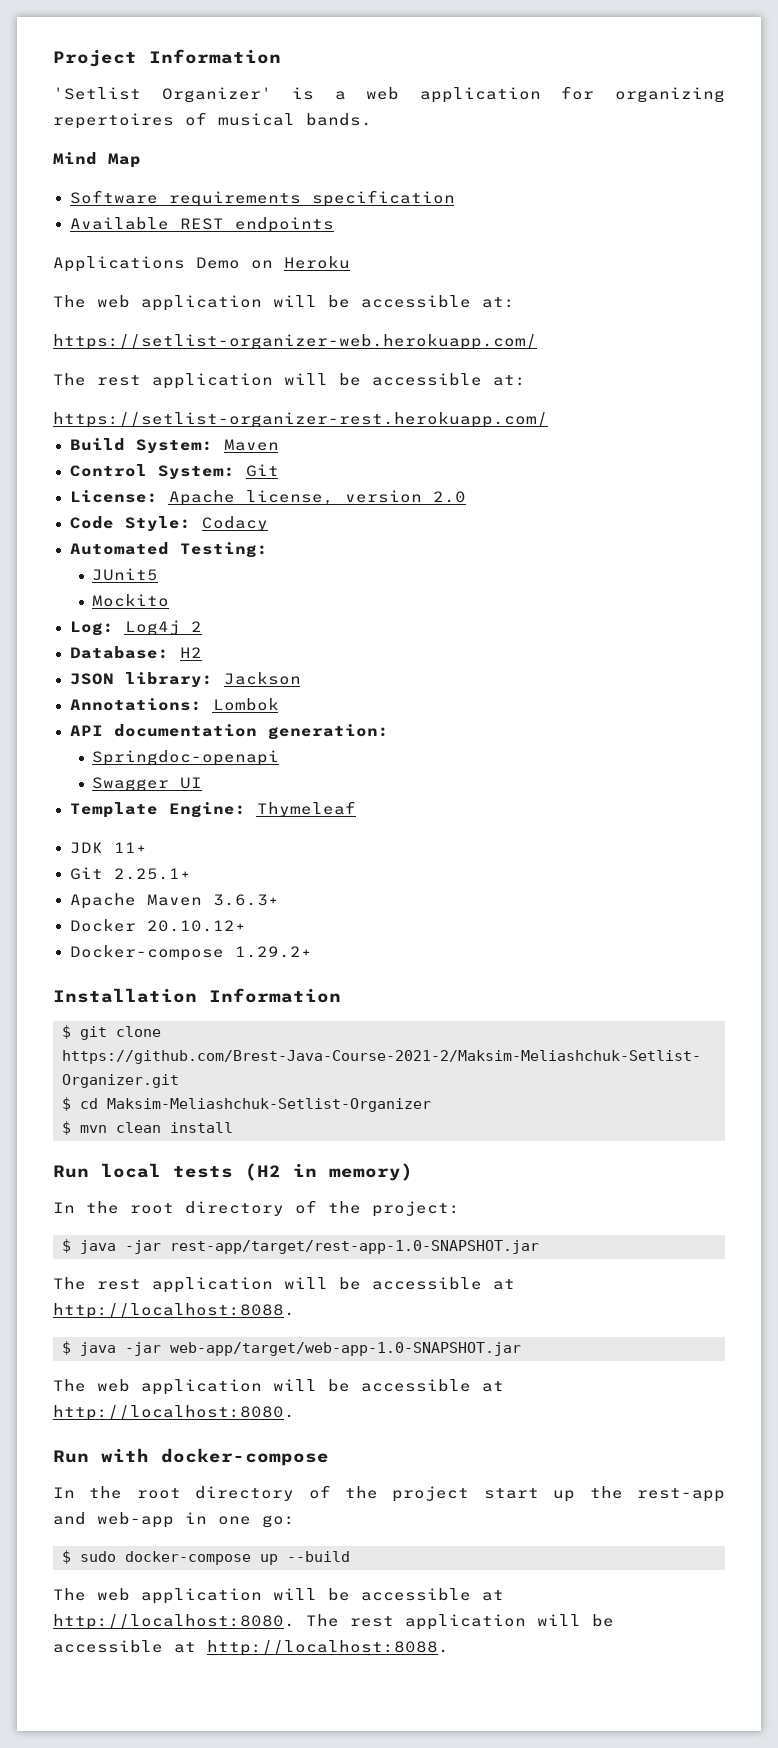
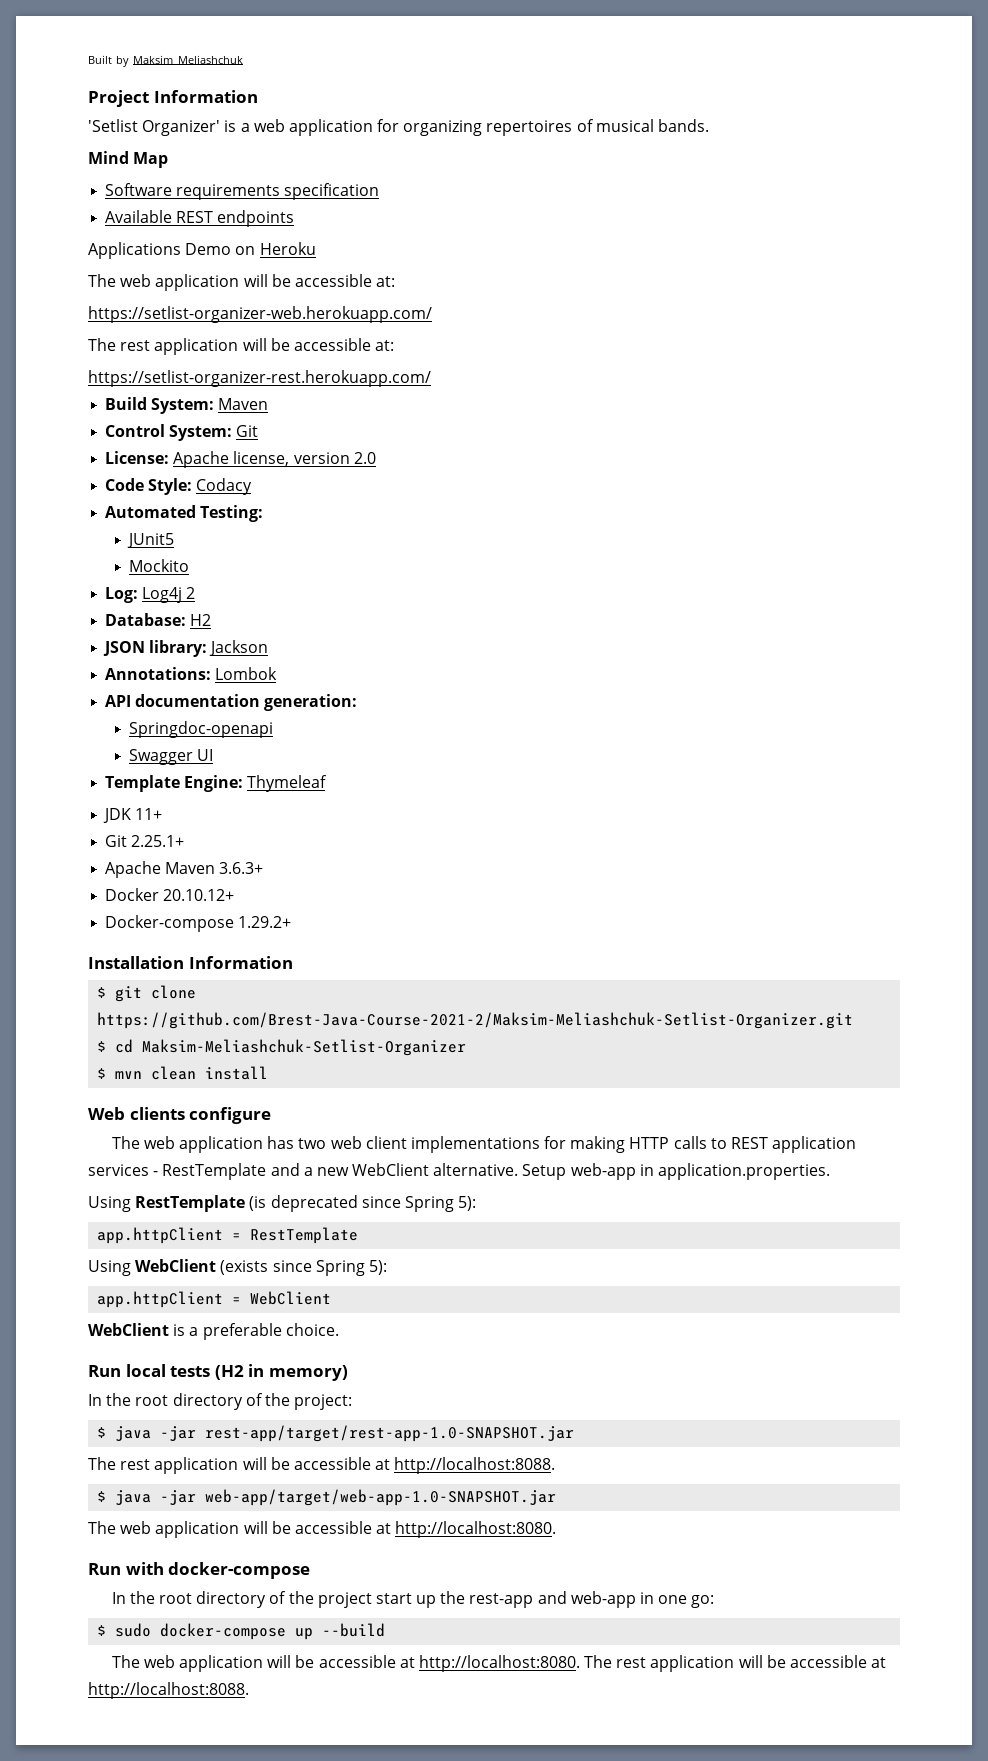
(53, 58) none -> [88,55,243,67] Built by Maksim Meliashchuk //
(233, 1127) none -> [88,1107,272,1124] [111,1136,857,1153] [88,1163,831,1180] [88,1195,477,1212] [97,1227,359,1244] [88,1259,387,1276] [97,1291,332,1308] [88,1323,339,1340] // Web clients configure // The web application has two web client implementations for making HTTP calls to REST application services - RestTemplate and a new WebClient alternative. Setup web-app in application.properties. // Using RestTemplate (is deprecated since Spring 5): // app.httpClient = RestTemplate // Using WebClient (exists since Spring 5): // app.httpClient = WebClient // WebClient is a preferable choice.

